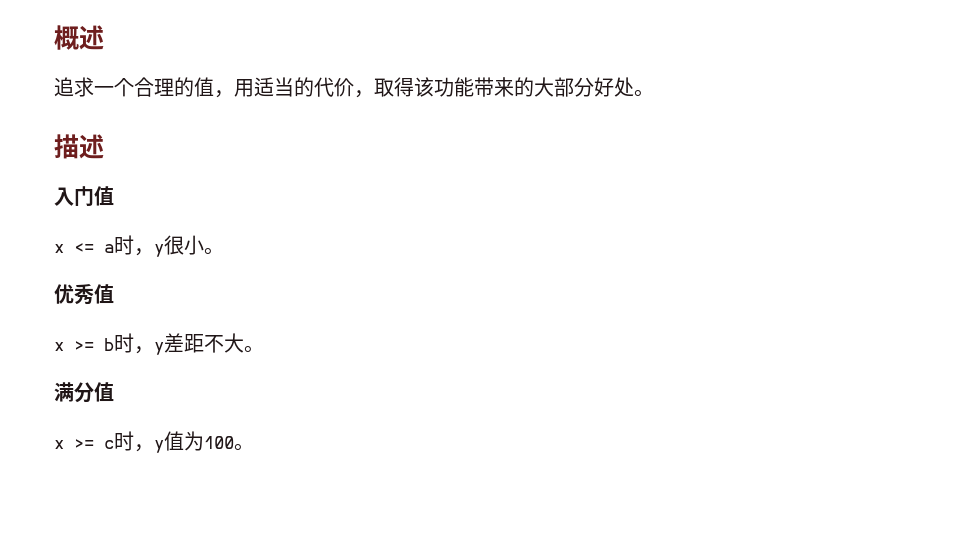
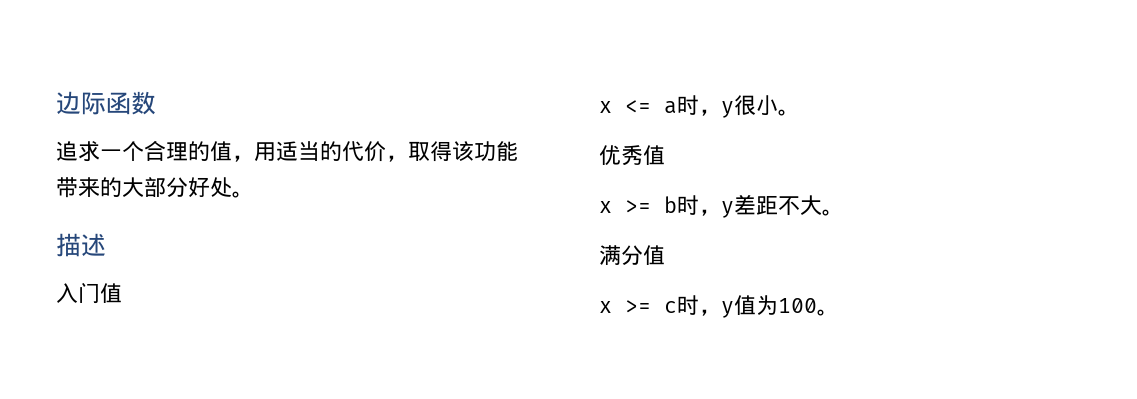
[54,25,104,50] 概述 -> [56,91,156,115] 边际函数

